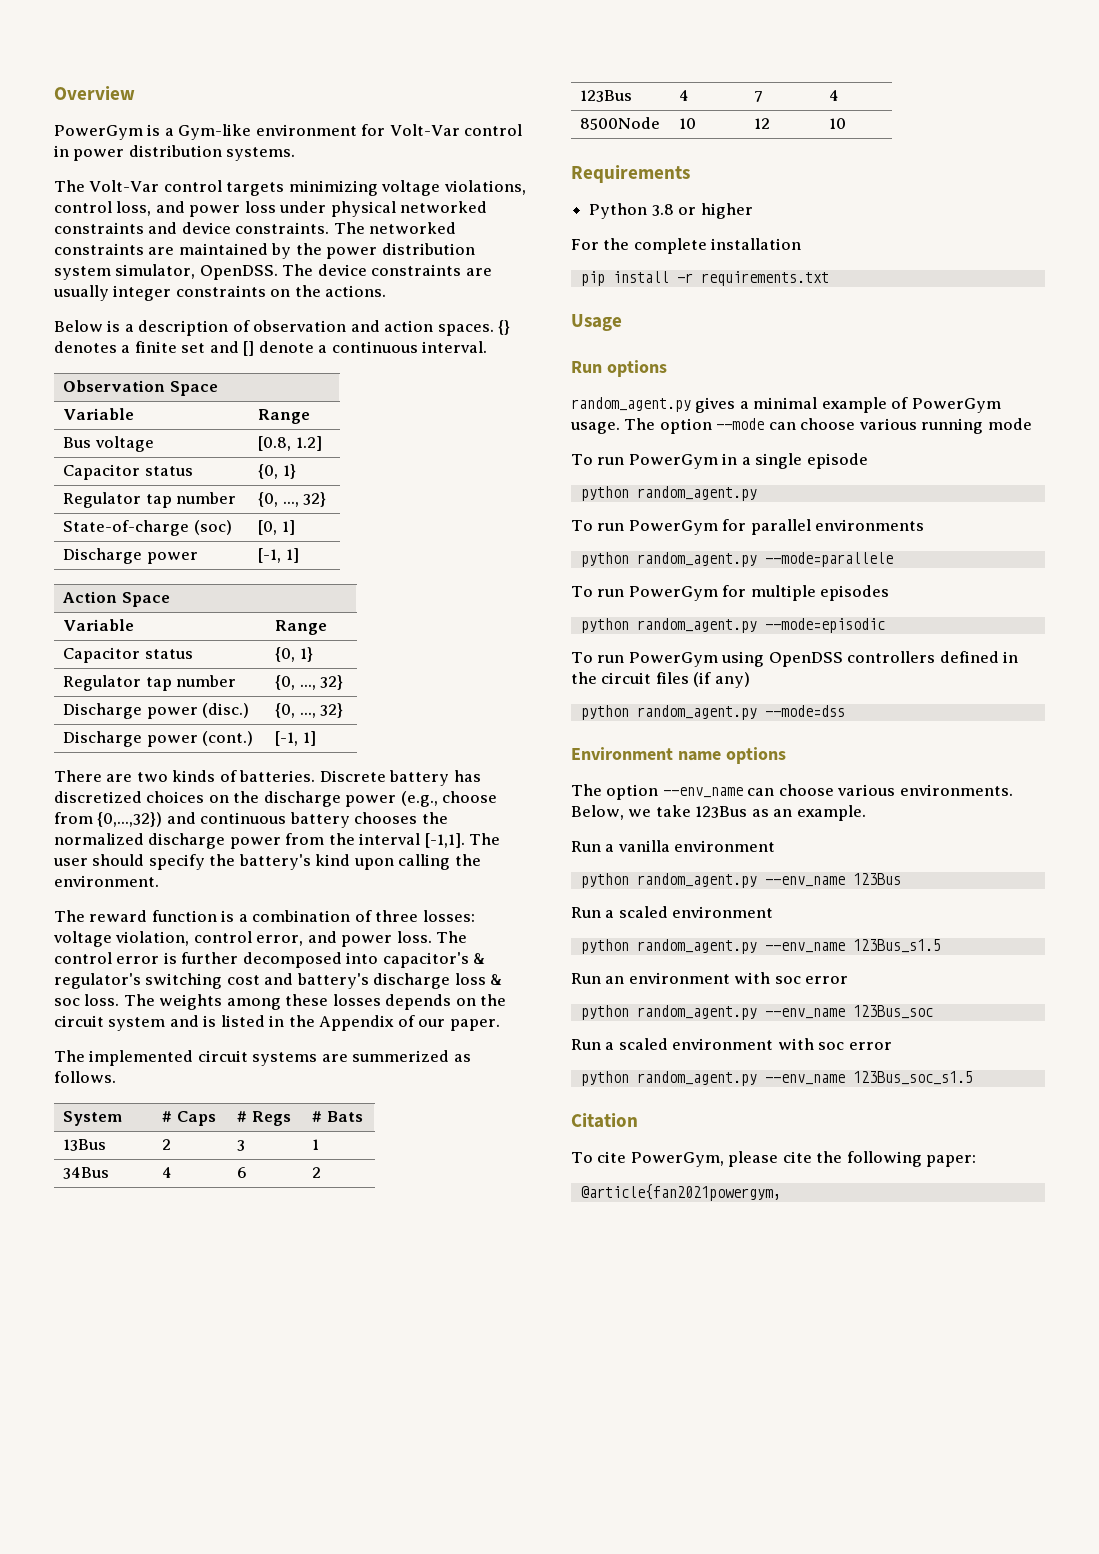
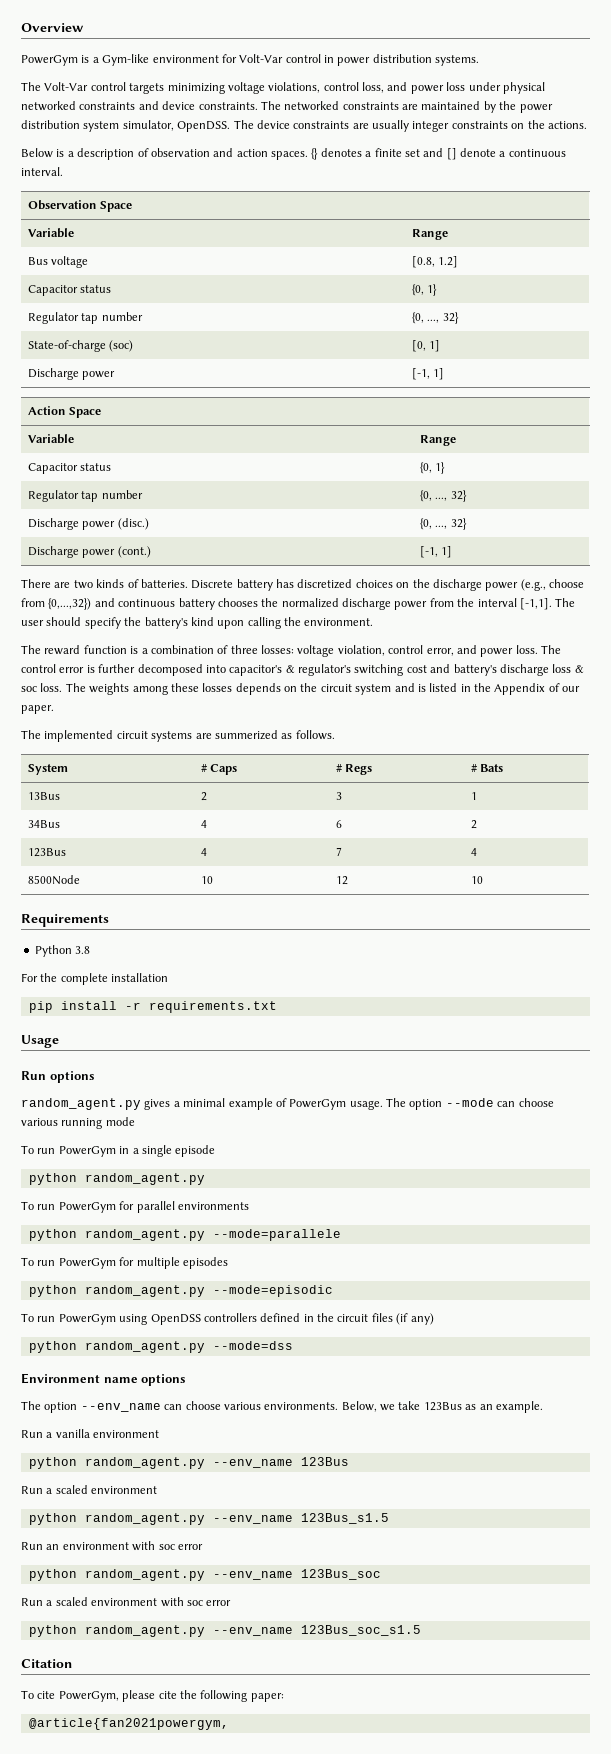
[678,203,753,219] or higher -> (91, 950) none

